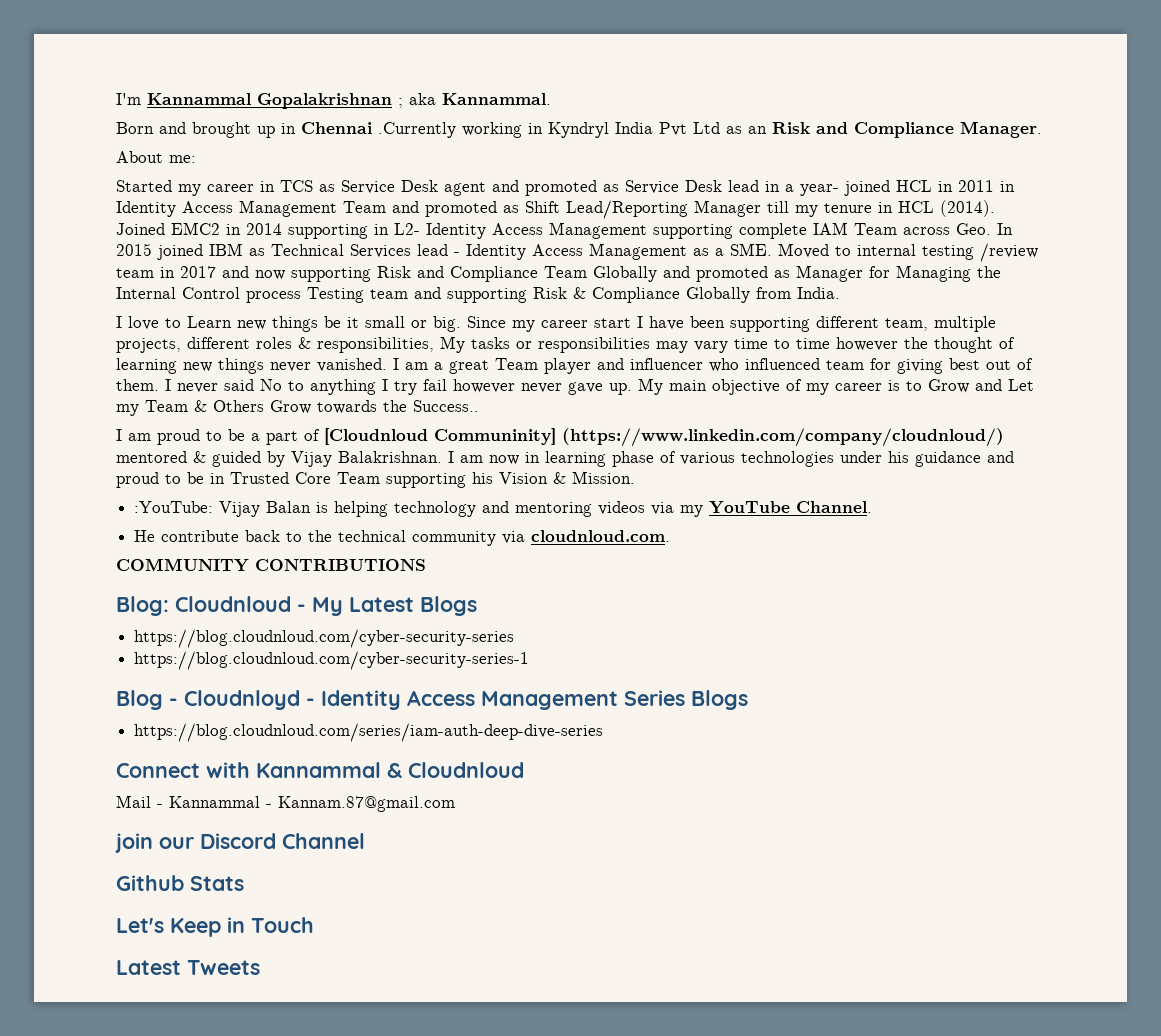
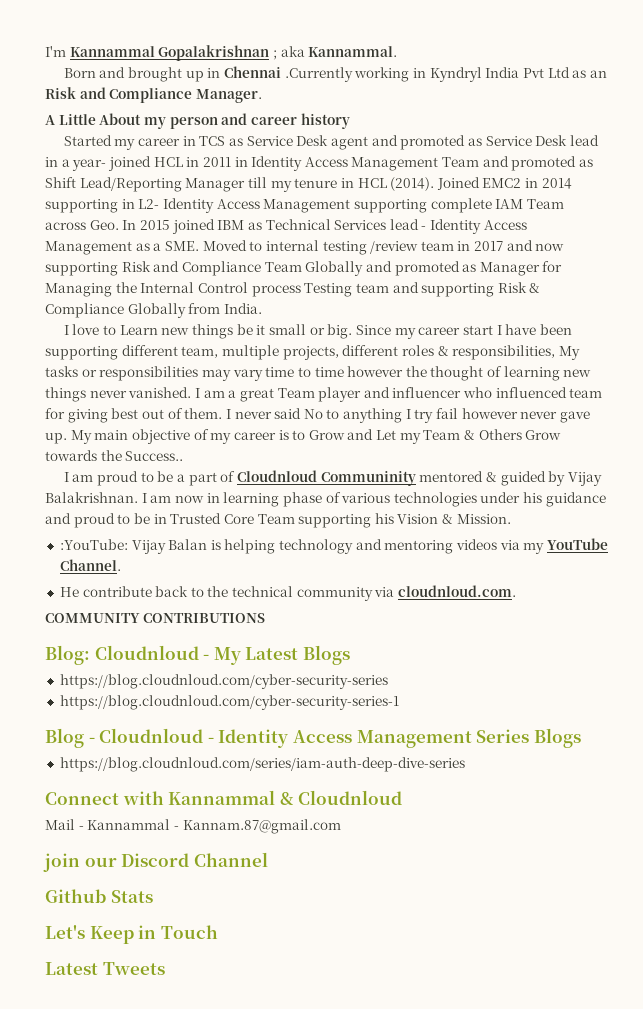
[116,151,196,163] About me: -> [45,113,350,129] A Little About my person and career history
[324,428,1004,447] [Cloudnloud Communinity] (https://www.linkedin.com/company/cloudnloud/) -> [237,470,416,486] Cloudnloud Communinity
[184,690,300,710] Cloudnloyd -> [99,728,204,743] Cloudnloud

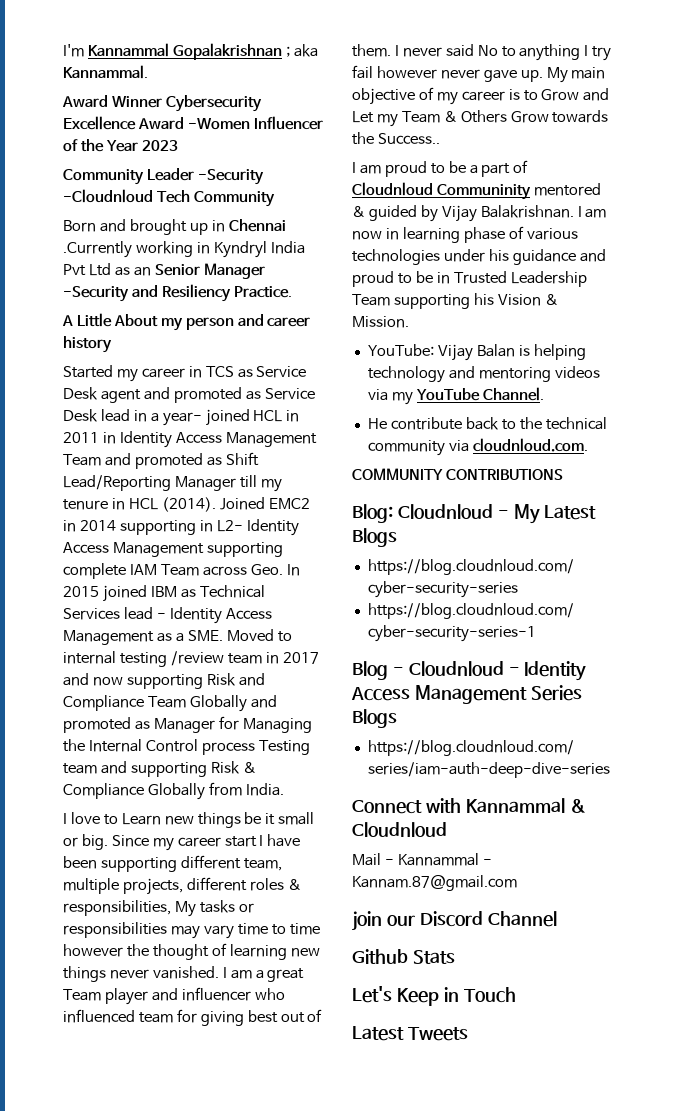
(398, 51) none -> [62,95,262,112] [63,116,323,130] [63,139,178,152] [63,168,264,185] [63,189,275,207] // Award Winner Cybersecurity Excellence Award -Women Influencer of the Year 2023 // Community Leader -Security -Cloudnloud Tech Community
[45,87,262,103] Risk and Compliance Manager. -> [154,263,265,279] [63,284,292,302] Senior Manager -Security and Resiliency Practice.
[223,514,254,524] Core -> [510,271,587,287] Leadership
[59,539,128,550] :YouTube: -> [367,344,434,356] YouTube:

